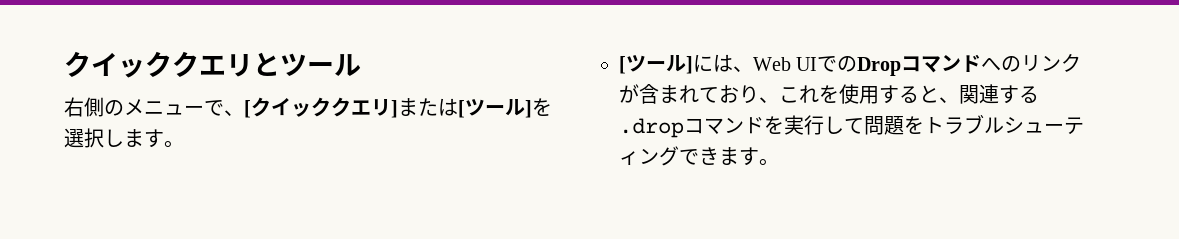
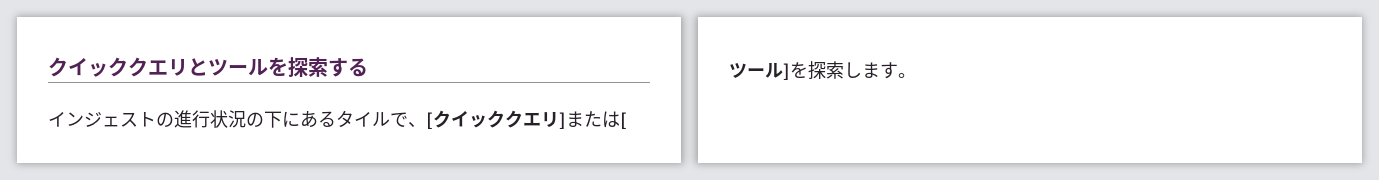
[64,97,204,117] // 右側のメニュー -> [268,57,368,77] [48,110,390,128] を探索する // インジェストの進行状況の下にあるタイル
[64,128,104,148] 選択 -> [808,61,844,80] 探索
[619,53,1082,76] [619,84,1039,104] [619,114,1084,138] [619,146,779,166] // [ツール]には、Web UIでのDropコマンドへのリンクが含まれており、これを使用すると、関連する.dropコマンドを実行して問題をトラブルシューティングできます。 -> (916, 75) none

